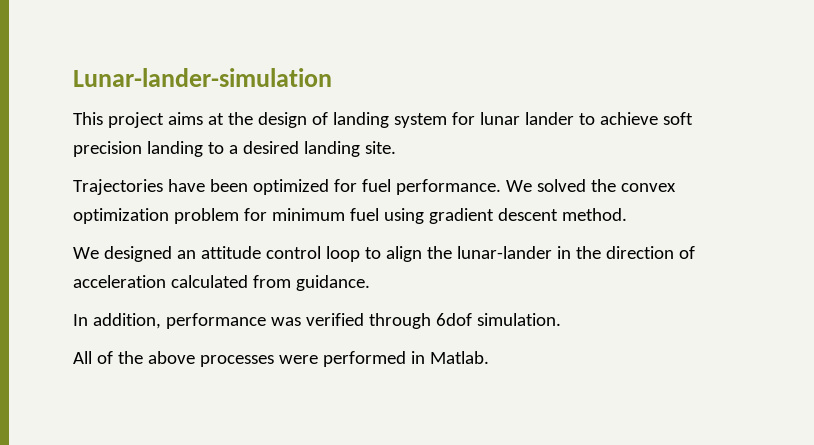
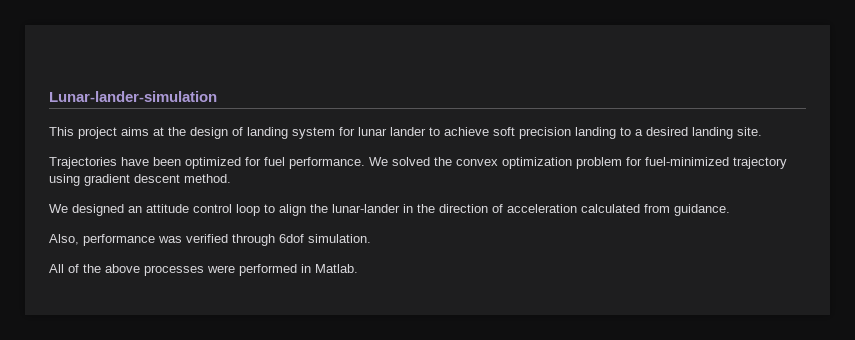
[271,208,379,221] minimum fuel -> [645,157,787,169] fuel-minimized trajectory
[73,313,161,329] In addition, -> [49,234,79,245] Also,

